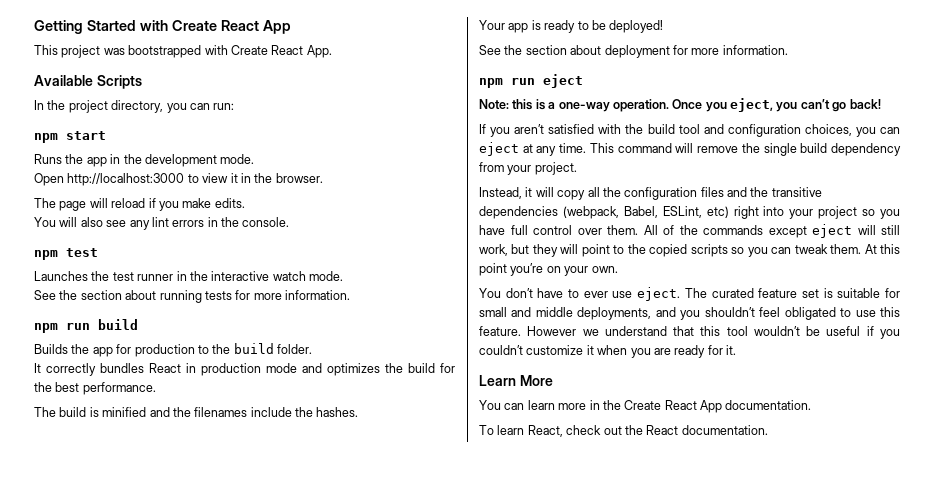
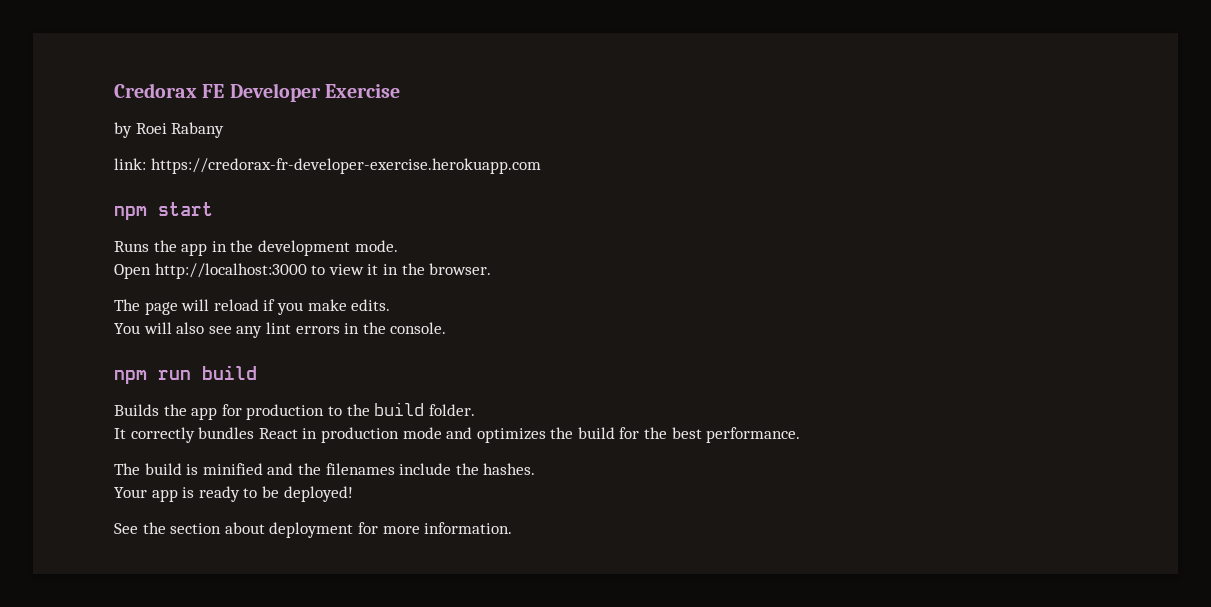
[34,20,291,34] [34,45,332,58] [34,75,142,89] [34,100,235,113] Getting Started with Create React App // This project was bootstrapped with Create React App. // Available Scripts // In the project directory, you can run: -> [114,83,400,102] [114,122,225,138] [114,158,541,174] Credorax FE Developer Exercise // by Roei Rabany // link: https://credorax-fr-developer-exercise.herokuapp.com
[34,248,98,260] [34,271,343,281] [34,290,350,303] // npm test // Launches the test runner in the interactive watch mode. // See the section about running tests for more information. -> (447, 328) none
[479,74,583,88] [479,98,881,112] [479,124,900,137] [479,142,902,156] [479,162,577,175] [479,187,822,200] [479,206,900,219] [479,224,900,238] [479,244,900,257] [479,263,618,276] [479,287,900,301] [479,307,900,320] [479,326,900,339] [479,345,736,358] [479,375,553,386] [479,400,812,413] [479,425,768,437] // npm run eject // Note: this is a one-way operation. Once you eject, you can’t go back! // If you aren’t satisfied with the build tool and configuration choices, you can eject at any time. This command will remove the single build dependency from your project. // Instead, it will copy all the configuration files and the transitive dependencies (webpack, Babel, ESLint, etc) right into your project so you have full control over them. All of the commands except eject will still work, but they will point to the copied scripts so you can tweak them. At this point you’re on your own. // You don’t have to ever use eject. The curated feature set is suitable for small and middle deployments, and you shouldn’t feel obligated to use this feature. However we understand that this tool wouldn’t be useful if you couldn’t customize it when you are ready for it. // Learn More // You can learn more in the Create React App documentation. // To learn React, check out the React documentation. -> (513, 528) none

